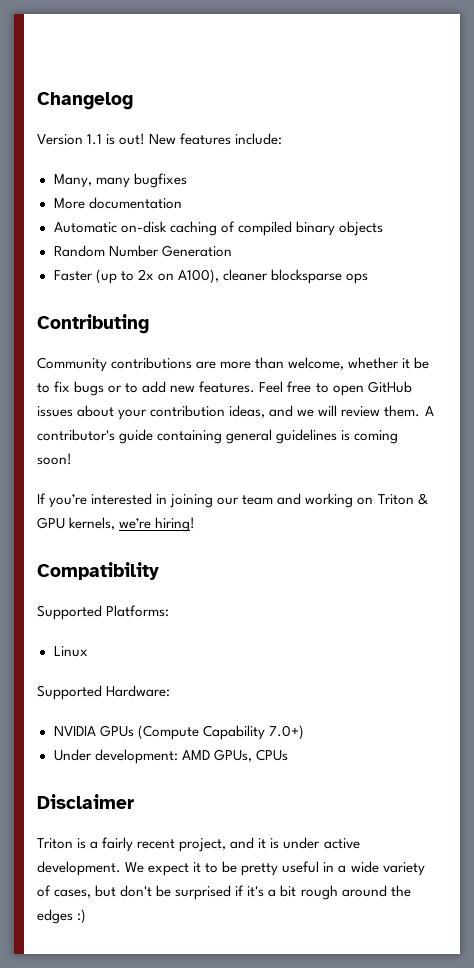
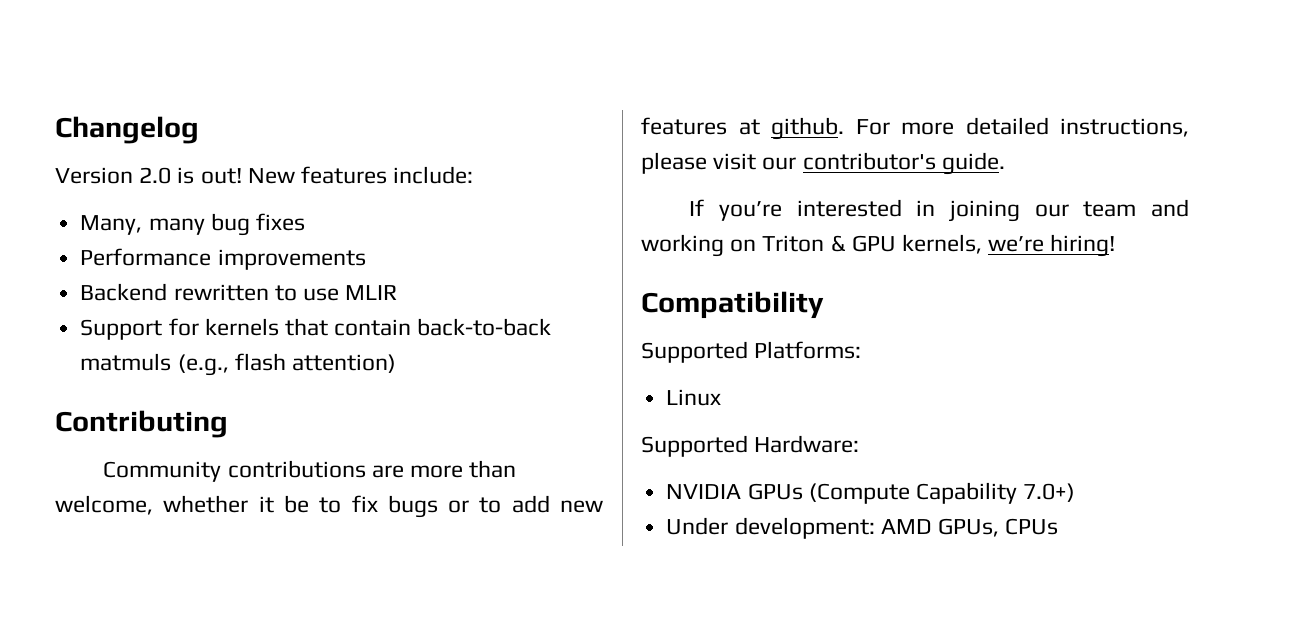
[87,134,103,145] 1.1 -> [139,167,172,184] 2.0
[133,173,187,188] [53,197,182,209] [53,221,383,236] [53,245,232,257] [53,269,368,284] bugfixes // More documentation // Automatic on-disk caching of compiled binary objects // Random Number Generation // Faster (up to 2x on A100), cleaner blocksparse ops -> [210,213,305,236] [80,248,366,270] [80,283,398,301] [80,318,552,340] [80,353,396,376] bug fixes // Performance improvements // Backend rewritten to use MLIR // Support for kernels that contain back-to-back matmuls (e.g., flash attention)
[199,381,412,396] [37,405,434,420] [37,429,399,444] [37,453,72,465] features. Feel free to open GitHub issues about your contribution ideas, and we will review them. A contributor's guide containing general guidelines is coming soon! -> [641,117,1189,140] [641,152,1005,175] features at github. For more detailed instructions, please visit our contributor's guide.
[37,794,134,809] [37,837,360,852] [37,861,425,876] [37,885,411,900] [37,909,87,924] // Disclaimer // Triton is a fairly recent project, and it is under active development. We expect it to be pretty useful in a wide variety of cases, but don't be surprised if it's a bit rough around the edges :) -> (1059, 526) none

